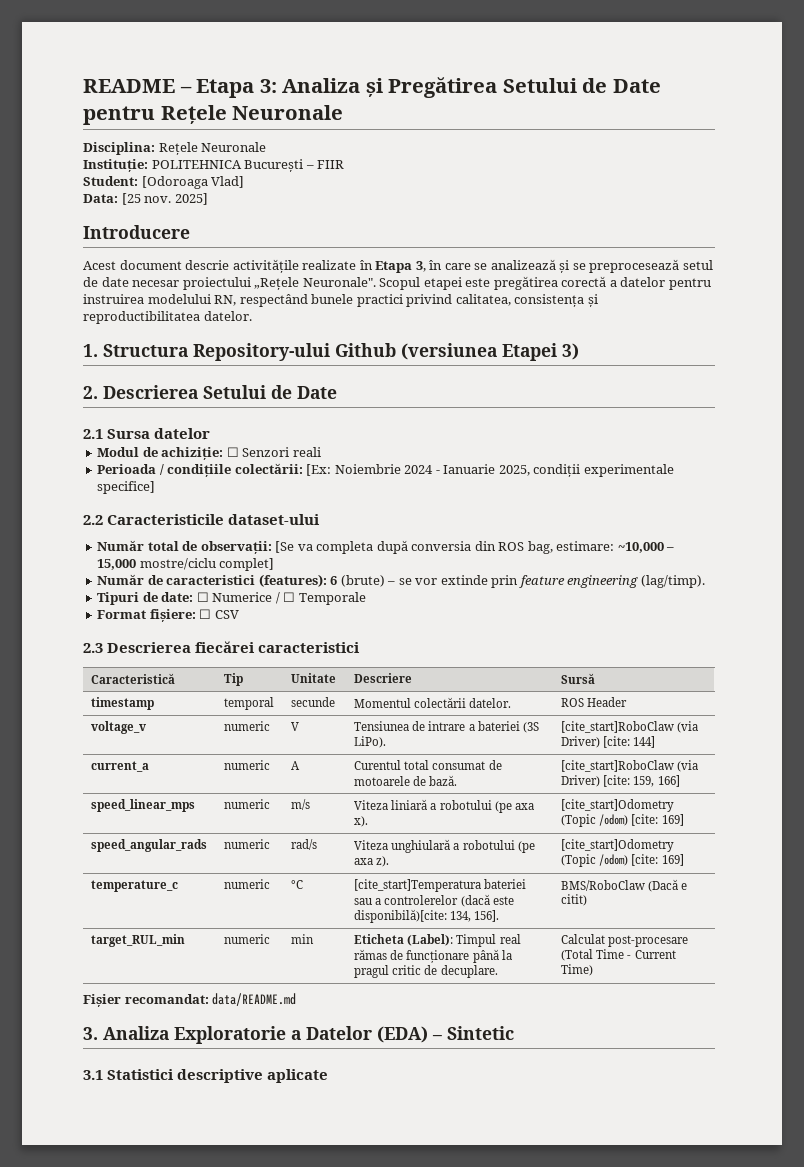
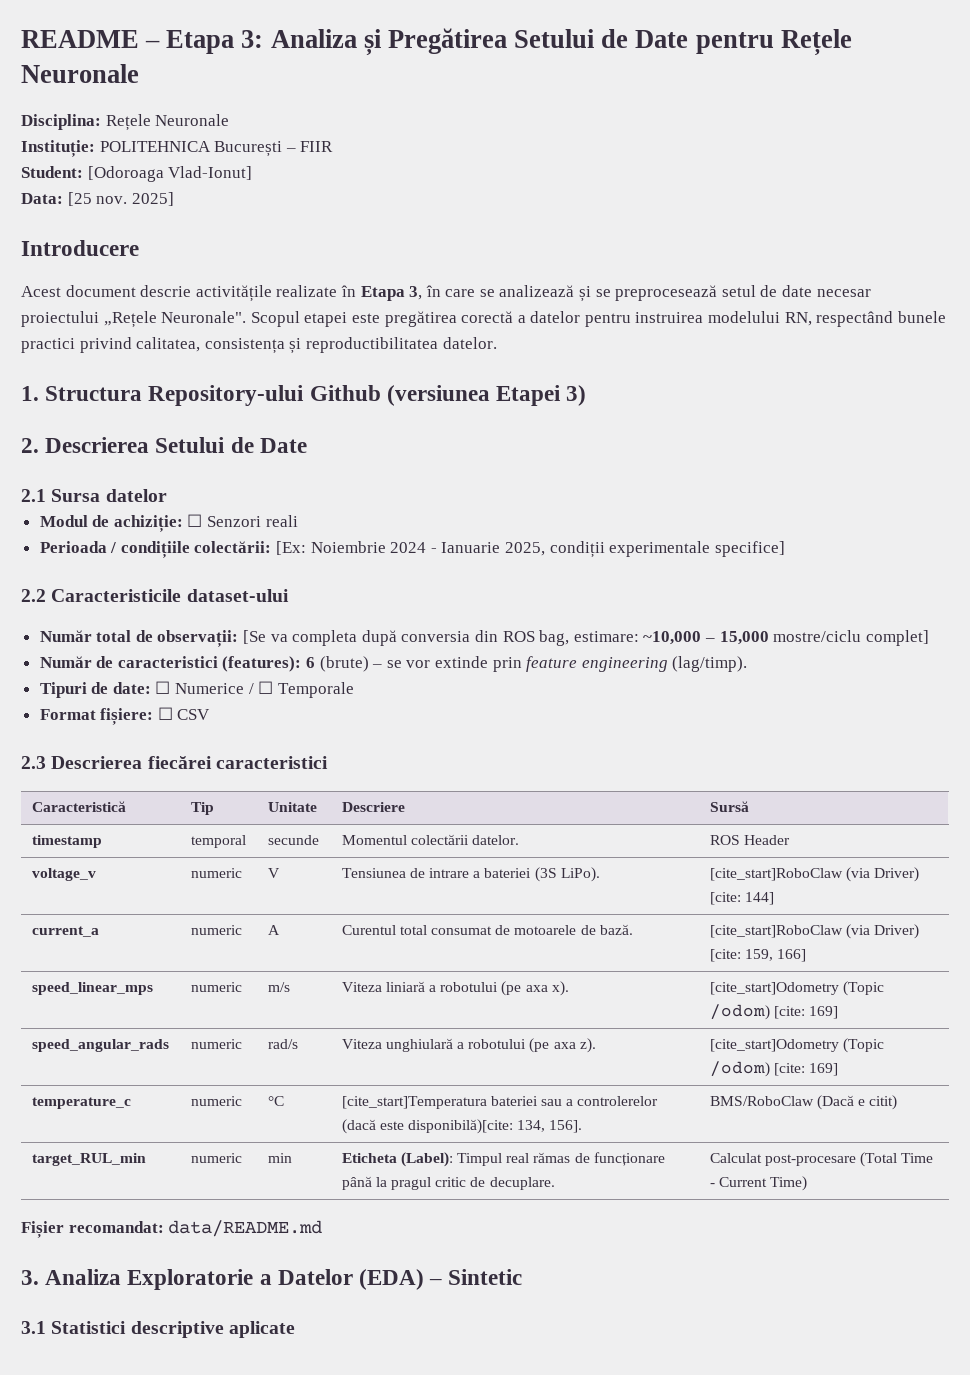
[211,176,245,188] Vlad] -> [168,166,253,180] Vlad-Ionut]

